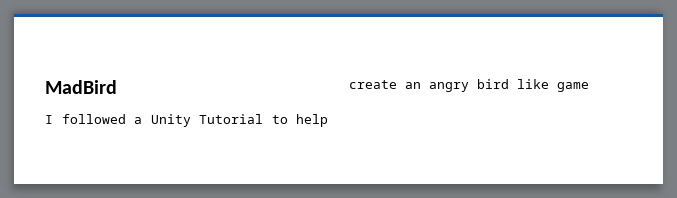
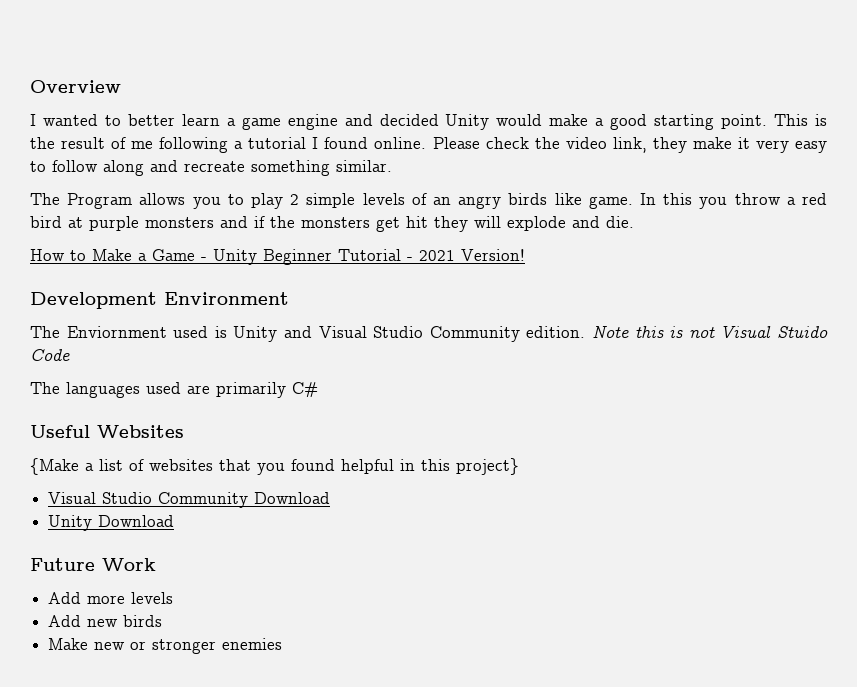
[45,80,117,94] [45,114,328,127] [349,79,589,92] MadBird // I followed a Unity Tutorial to help create an angry bird like game -> [30,80,121,93] [30,114,828,130] [30,137,828,153] [30,160,392,176] [30,193,828,209] [30,216,634,232] [30,249,525,265] [30,292,289,309] [30,325,829,342] [30,349,70,361] [30,382,318,398] [30,425,184,438] [30,458,519,475] [48,492,331,508] [48,515,175,531] [30,558,156,571] [48,592,174,604] [48,615,163,627] [48,638,283,654] Overview // I wanted to better learn a game engine and decided Unity would make a good starting point. This is the result of me following a tutorial I found online. Please check the video link, they make it very easy to follow along and recreate something similar. // The Program allows you to play 2 simple levels of an angry birds like game. In this you throw a red bird at purple monsters and if the monsters get hit they will explode and die. // How to Make a Game - Unity Beginner Tutorial - 2021 Version! // Development Environment // The Enviornment used is Unity and Visual Studio Community edition. Note this is not Visual Stuido Code // The languages used are primarily C# // Useful Websites // {Make a list of websites that you found helpful in this project} // Visual Studio Community Download // Unity Download // Future Work // Add more levels // Add new birds // Make new or stronger enemies

